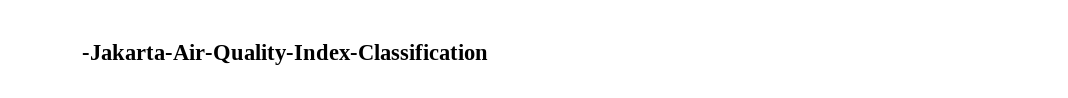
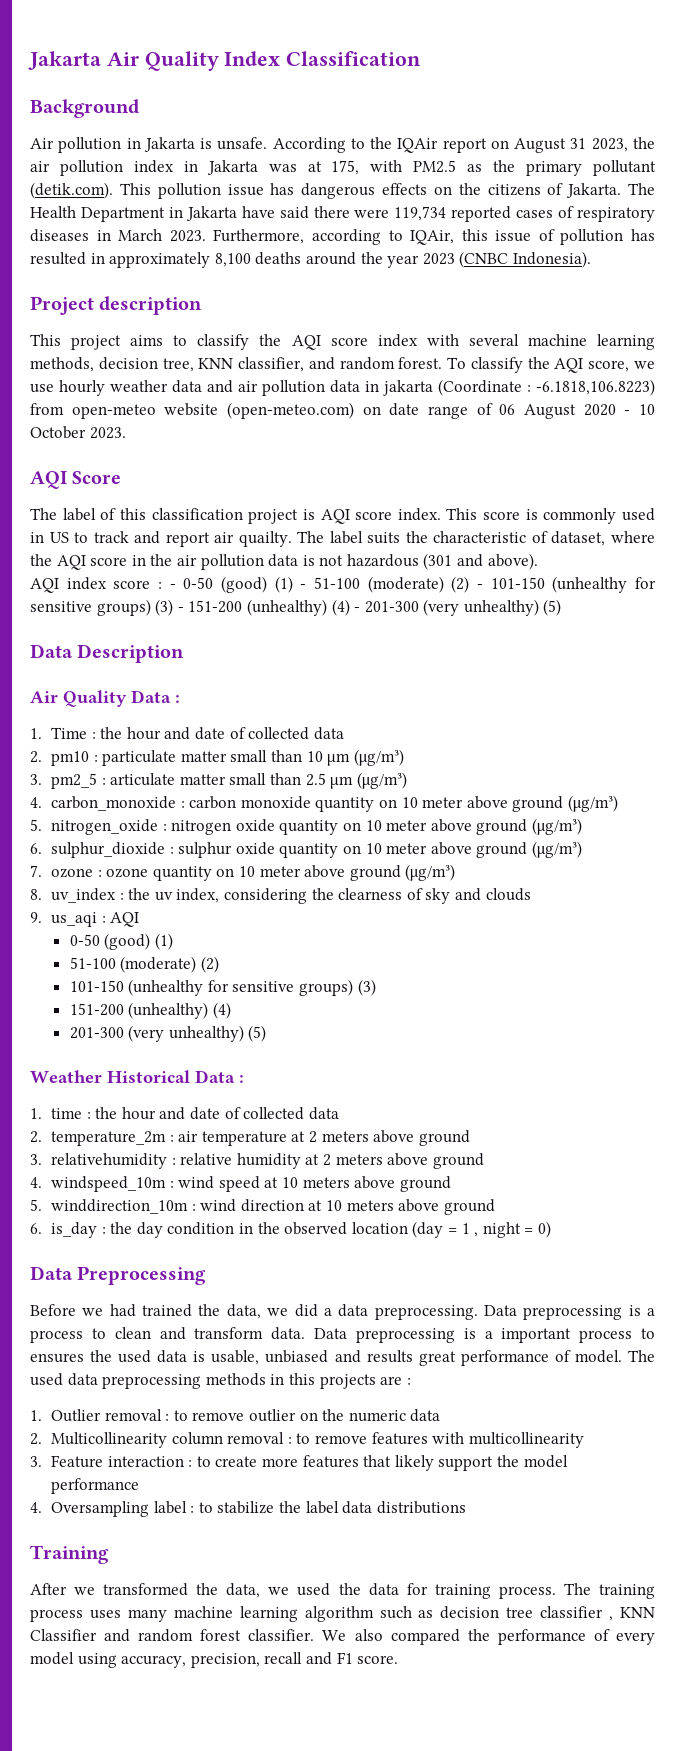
[82,44,488,65] -Jakarta-Air-Quality-Index-Classification -> [28,51,422,71] [30,99,139,118] [30,137,655,153] [30,160,656,176] [30,182,655,199] [30,206,655,222] [30,229,655,245] [30,251,591,268] [30,296,203,315] [30,334,655,350] [30,357,655,373] [30,379,655,396] [30,402,655,419] [30,426,126,439] [30,471,122,489] [30,508,656,524] [30,531,655,547] [30,553,538,570] [30,576,656,593] [30,599,562,616] [30,644,185,663] [30,690,180,707] [30,727,344,740] [30,749,404,766] [30,772,407,789] [30,795,618,812] [30,818,582,835] [30,841,582,858] [30,864,456,881] [30,888,531,904] [30,912,140,927] [69,933,173,950] [69,956,219,973] [69,979,376,996] [69,1002,231,1019] [69,1025,267,1042] [30,1070,244,1083] [30,1107,339,1120] [30,1130,470,1146] [30,1153,484,1169] [30,1176,451,1192] [30,1199,495,1215] [30,1221,551,1238] [30,1266,207,1285] [30,1304,655,1320] [30,1327,655,1343] [30,1350,655,1366] [30,1373,411,1389] [30,1409,441,1422] [30,1432,584,1448] [30,1455,568,1471] [51,1478,140,1494] [30,1501,466,1517] [30,1545,109,1564] [30,1583,656,1599] [30,1606,655,1622] [30,1629,655,1645] [30,1652,399,1668] Jakarta Air Quality Index Classification // Background // Air pollution in Jakarta is unsafe. According to the IQAir report on August 31 2023, the air pollution index in Jakarta was at 175, with PM2.5 as the primary pollutant (detik.com). This pollution issue has dangerous effects on the citizens of Jakarta. The Health Department in Jakarta have said there were 119,734 reported cases of respiratory diseases in March 2023. Furthermore, according to IQAir, this issue of pollution has resulted in approximately 8,100 deaths around the year 2023 (CNBC Indonesia). // Project description // This project aims to classify the AQI score index with several machine learning methods, decision tree, KNN classifier, and random forest. To classify the AQI score, we use hourly weather data and air pollution data in jakarta (Coordinate : -6.1818,106.8223) from open-meteo website (open-meteo.com) on date range of 06 August 2020 - 10 October 2023. // AQI Score // The label of this classification project is AQI score index. This score is commonly used in US to track and report air quailty. The label suits the characteristic of dataset, where the AQI score in the air pollution data is not hazardous (301 and above). // AQI index score : - 0-50 (good) (1) - 51-100 (moderate) (2) - 101-150 (unhealthy for sensitive groups) (3) - 151-200 (unhealthy) (4) - 201-300 (very unhealthy) (5) // Data Description // Air Quality Data : // 1. Time : the hour and date of collected data // 2. pm10 : particulate matter small than 10 µm (μg/m³) // 3. pm2_5 : articulate matter small than 2.5 µm (μg/m³) // 4. carbon_monoxide : carbon monoxide quantity on 10 meter above ground (μg/m³) // 5. nitrogen_oxide : nitrogen oxide quantity on 10 meter above ground (μg/m³) // 6. sulphur_dioxide : sulphur oxide quantity on 10 meter above ground (μg/m³) // 7. ozone : ozone quantity on 10 meter above ground (μg/m³) // 8. uv_index : the uv index, considering the clearness of sky and clouds // 9. us_aqi : AQI // 0-50 (good) (1) // 51-100 (moderate) (2) // 101-150 (unhealthy for sensitive groups) (3) // 151-200 (unhealthy) (4) // 201-300 (very unhealthy) (5) // Weather Historical Data : // 1. time : the hour and date of collected data // 2. temperature_2m : air temperature at 2 meters above ground // 3. relativehumidity : relative humidity at 2 meters above ground // 4. windspeed_10m : wind speed at 10 meters above ground // 5. winddirection_10m : wind direction at 10 meters above ground // 6. is_day : the day condition in the observed location (day = 1 , night = 0) // Data Preprocessing // Before we had trained the data, we did a data preprocessing. Data preprocessing is a process to clean and transform data. Data preprocessing is a important process to ensures the used data is usable, unbiased and results great performance of model. The used data preprocessing methods in this projects are : // 1. Outlier removal : to remove outlier on the numeric data // 2. Multicollinearity column removal : to remove features with multicollinearity // 3. Feature interaction : to create more features that likely support the model performance // 4. Oversampling label : to stabilize the label data distributions // Training // After we transformed the data, we used the data for training process. The training process uses many machine learning algorithm such as decision tree classifier , KNN Classifier and random forest classifier. We also compared the performance of every model using accuracy, precision, recall and F1 score.

